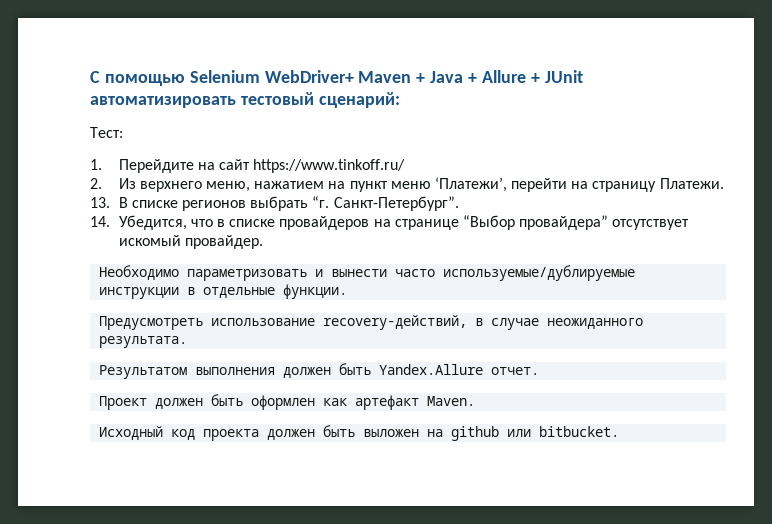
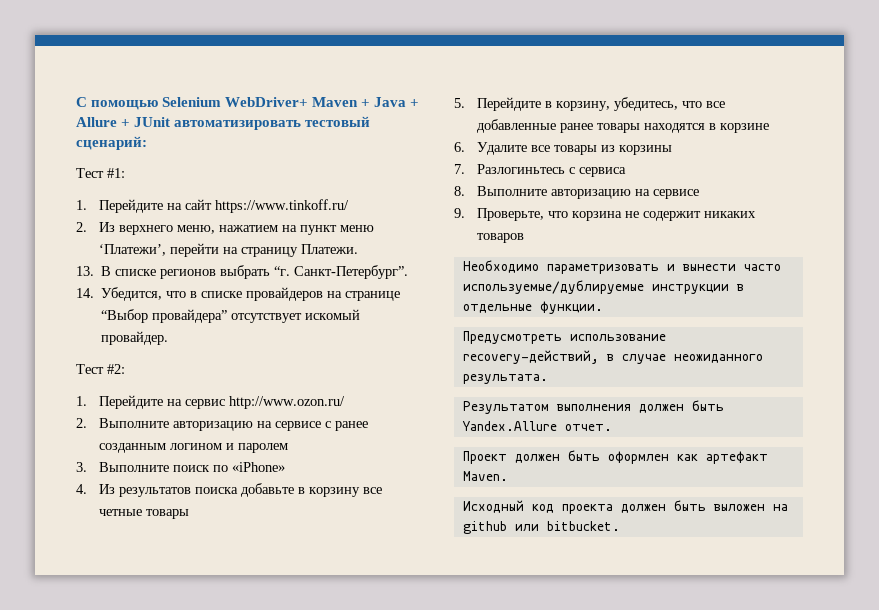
[90,127,123,138] Тест: -> [76,168,125,178] Тест #1:
(263, 242) none -> [76,364,125,374] [76,395,346,409] [76,418,369,431] [99,443,289,453] [76,462,286,472] [76,483,383,497] [99,509,190,519] [454,97,726,111] [477,119,770,133] [454,142,673,155] [454,164,627,177] [454,186,700,199] [454,208,757,221] [477,233,525,243] // Тест #2: // 1. Перейдите на сервис http://www.ozon.ru/ // 2. Выполните авторизацию на сервисе с ранее созданным логином и паролем // 3. Выполните поиск по «iPhone» // 4. Из результатов поиска добавьте в корзину все четные товары // 5. Перейдите в корзину, убедитесь, что все добавленные ранее товары находятся в корзине // 6. Удалите все товары из корзины // 7. Разлогиньтесь с сервиса // 8. Выполните авторизацию на сервисе // 9. Проверьте, что корзина не содержит никаких товаров

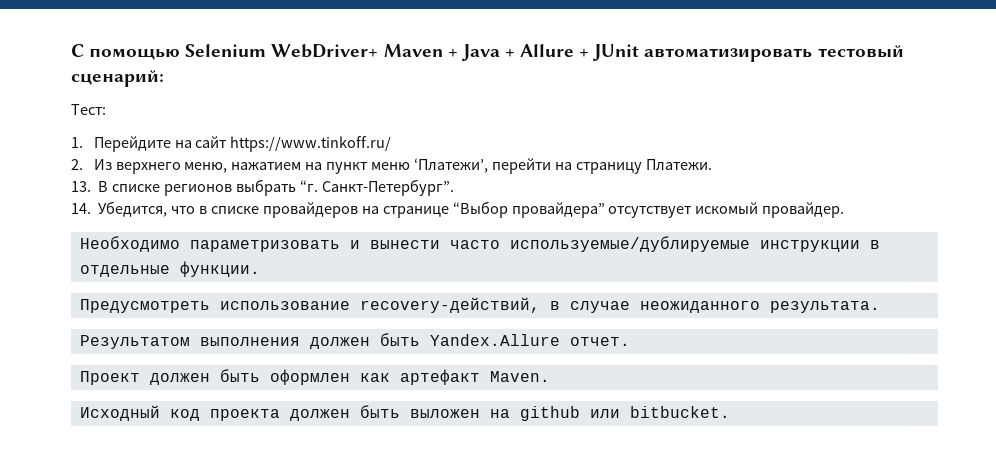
[76,168,125,178] Тест #1: -> [71,104,106,115] Тест:
[76,364,125,374] [76,395,346,409] [76,418,369,431] [99,443,289,453] [76,462,286,472] [76,483,383,497] [99,509,190,519] [454,97,726,111] [477,119,770,133] [454,142,673,155] [454,164,627,177] [454,186,700,199] [454,208,757,221] [477,233,525,243] // Тест #2: // 1. Перейдите на сервис http://www.ozon.ru/ // 2. Выполните авторизацию на сервисе с ранее созданным логином и паролем // 3. Выполните поиск по «iPhone» // 4. Из результатов поиска добавьте в корзину все четные товары // 5. Перейдите в корзину, убедитесь, что все добавленные ранее товары находятся в корзине // 6. Удалите все товары из корзины // 7. Разлогиньтесь с сервиса // 8. Выполните авторизацию на сервисе // 9. Проверьте, что корзина не содержит никаких товаров -> (845, 210) none

